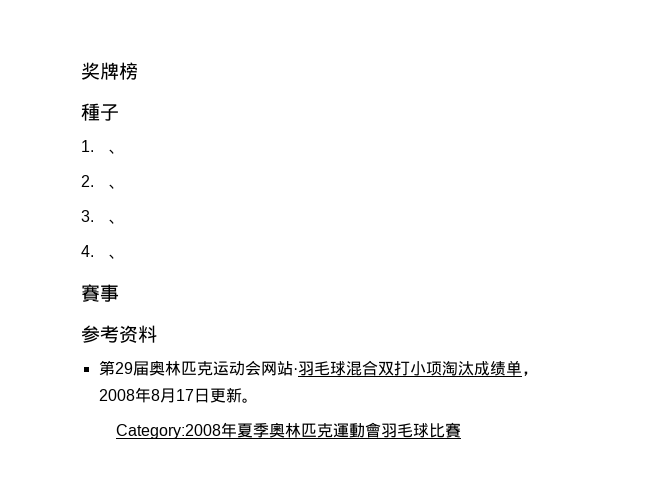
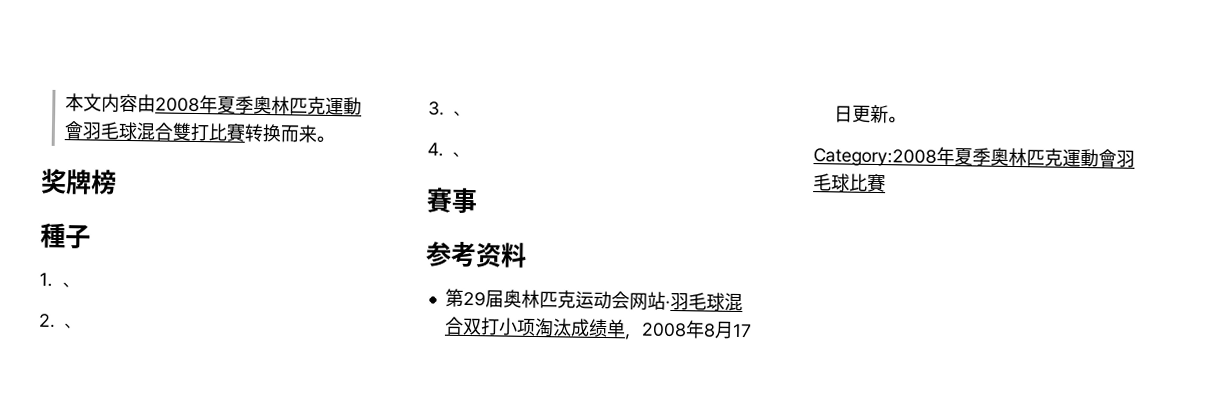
(81, 71) none -> [64,93,362,116] [63,121,334,144] 本文内容由2008年夏季奧林匹克運動會羽毛球混合雙打比賽转换而来。 //

